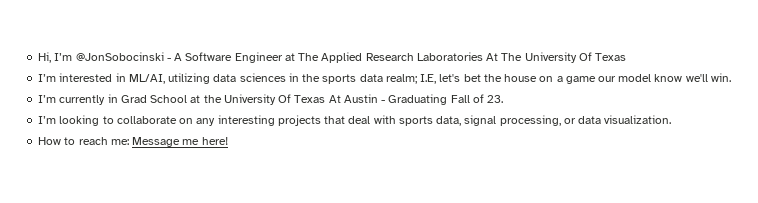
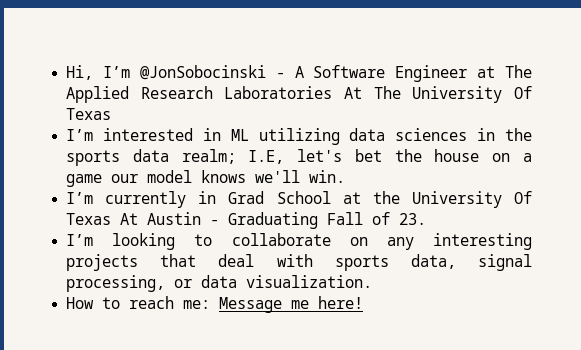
[128,74,165,84] ML/AI, -> [230,129,249,141] ML
[654,74,683,82] know -> [201,170,247,183] knows

